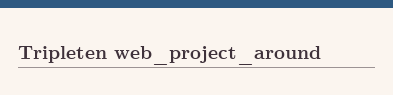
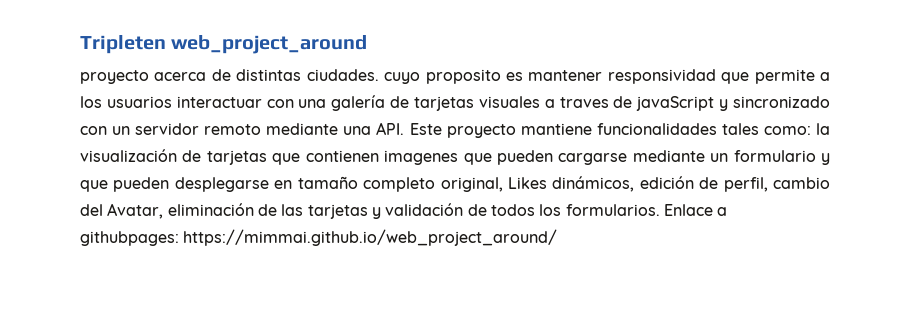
(321, 55) none -> [80,69,830,84] [80,95,830,111] [80,122,831,138] [80,149,830,165] [80,176,830,192] [80,203,728,219] [80,229,558,246] // proyecto acerca de distintas ciudades. cuyo proposito es mantener responsividad que permite a los usuarios interactuar con una galería de tarjetas visuales a traves de javaScript y sincronizado con un servidor remoto mediante una API. Este proyecto mantiene funcionalidades tales como: la visualización de tarjetas que contienen imagenes que pueden cargarse mediante un formulario y que pueden desplegarse en tamaño completo original, Likes dinámicos, edición de perfil, cambio del Avatar, eliminación de las tarjetas y validación de todos los formularios. Enlace a githubpages: https://mimmai.github.io/web_project_around/

